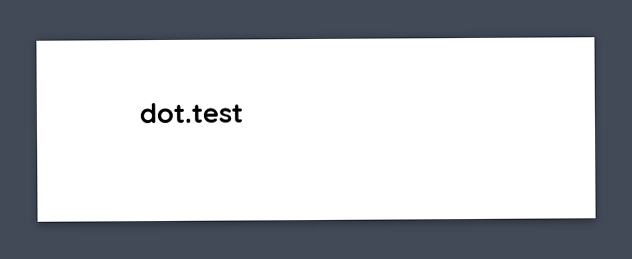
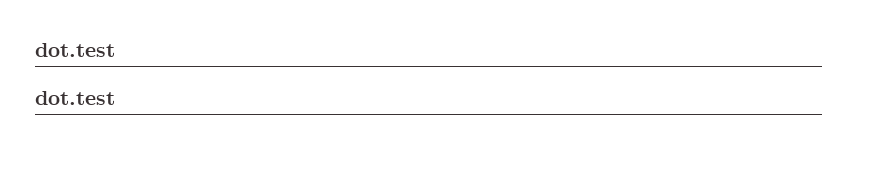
[139,102,243,124] dot.test -> [35,43,115,57] [35,91,115,105] dot.test // dot.test

